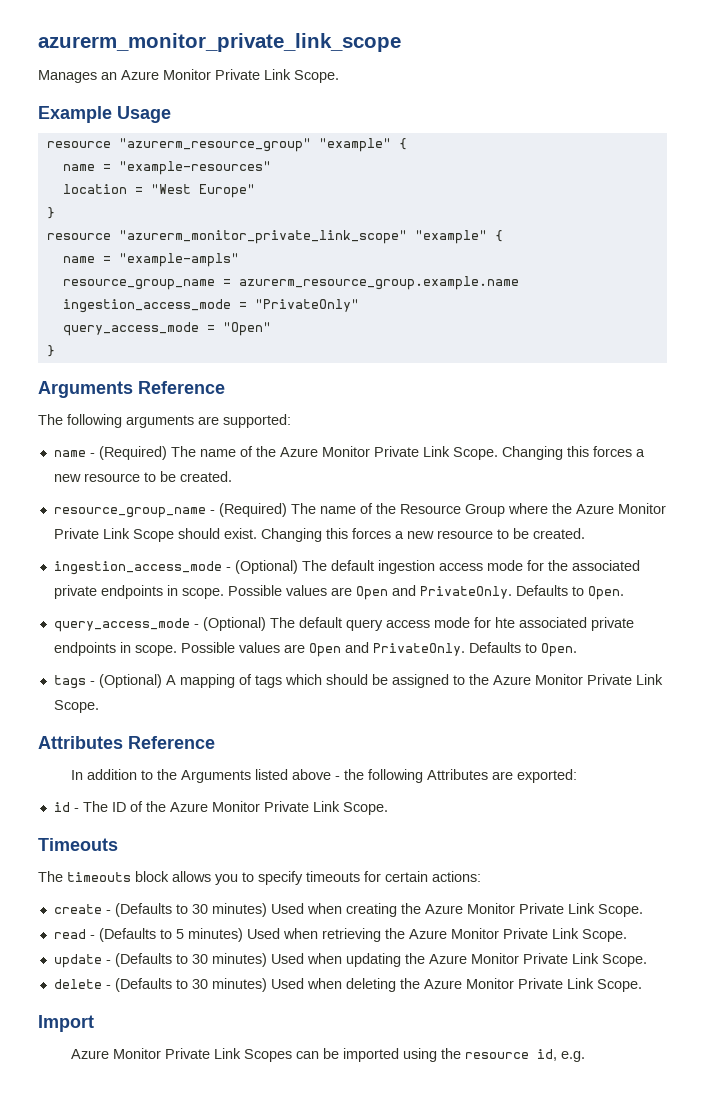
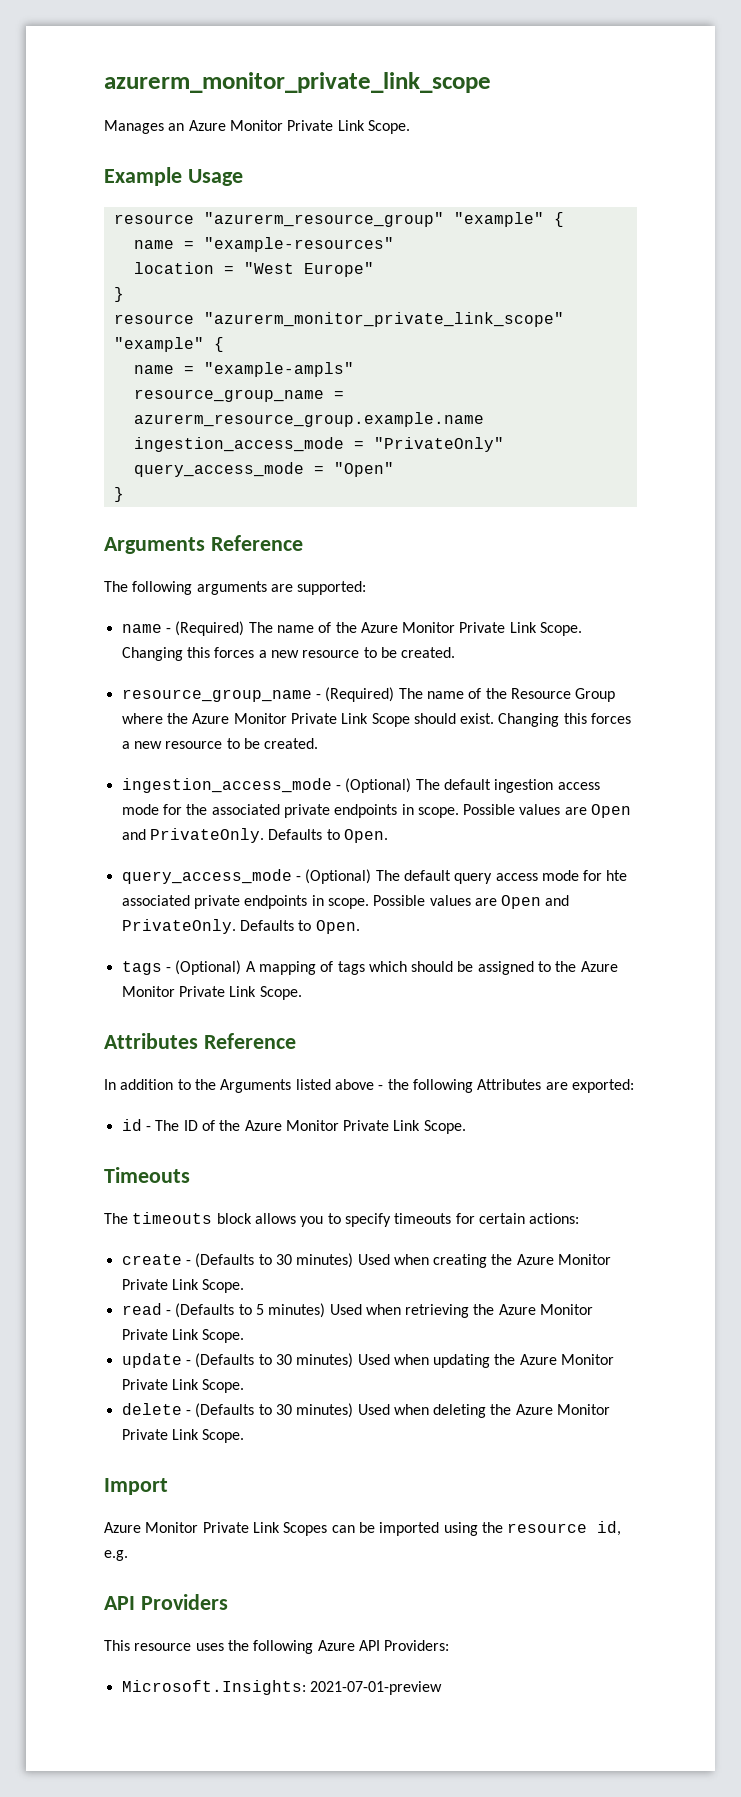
(586, 1056) none -> [104,1594,228,1610] [104,1640,450,1654] [121,1680,442,1695] // API Providers // This resource uses the following Azure API Providers: // Microsoft.Insights: 2021-07-01-preview

